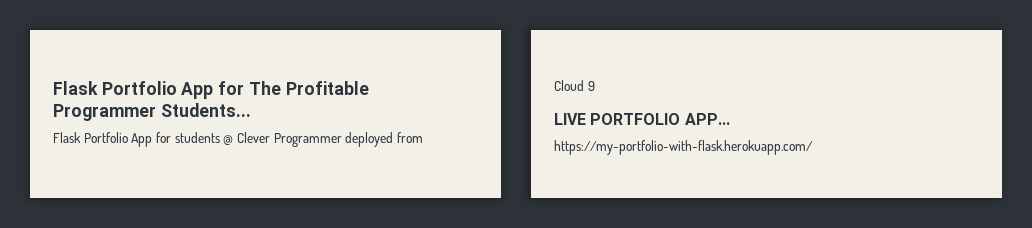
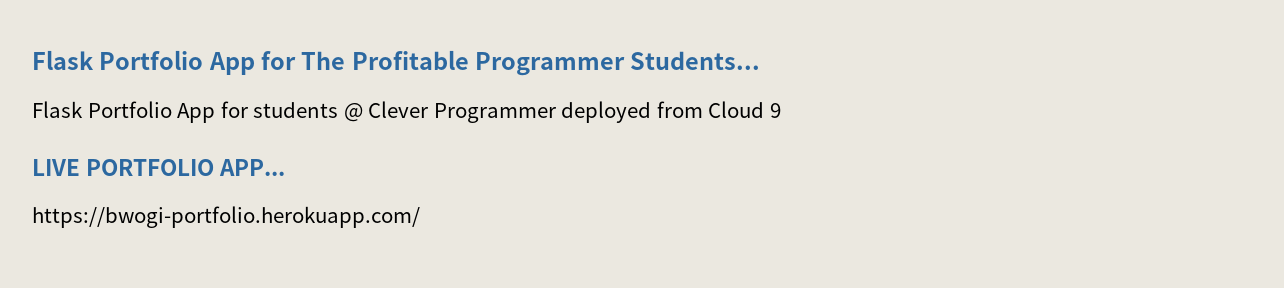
[554,140,813,155] https://my-portfolio-with-flask.herokuapp.com/ -> [32,206,420,228] https://bwogi-portfolio.herokuapp.com/

